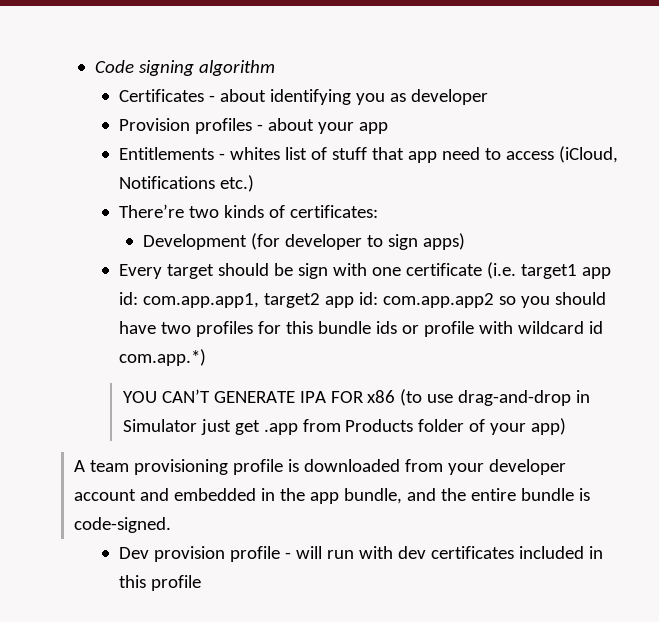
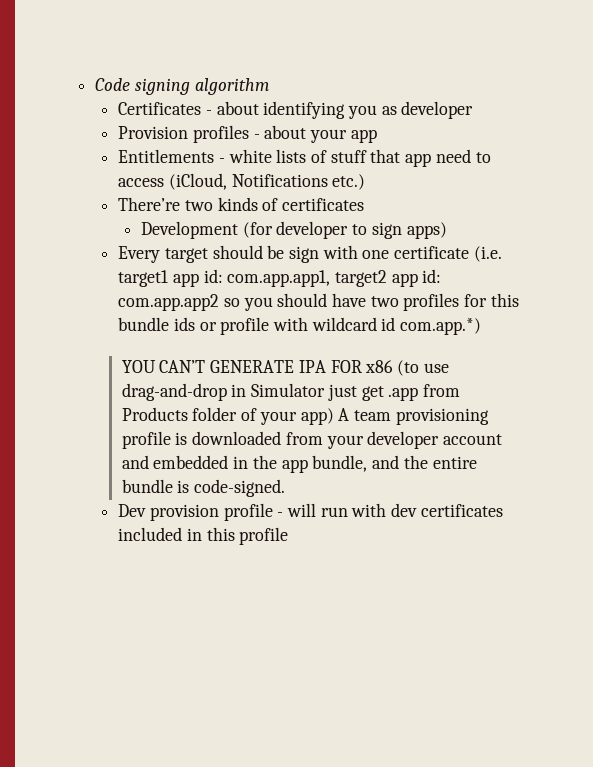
[229,147,307,160] whites list -> [228,149,307,163] white lists
[289,205,378,218] certificates: -> [281,198,364,211] certificates
(567, 426) // -> (334, 416) none

